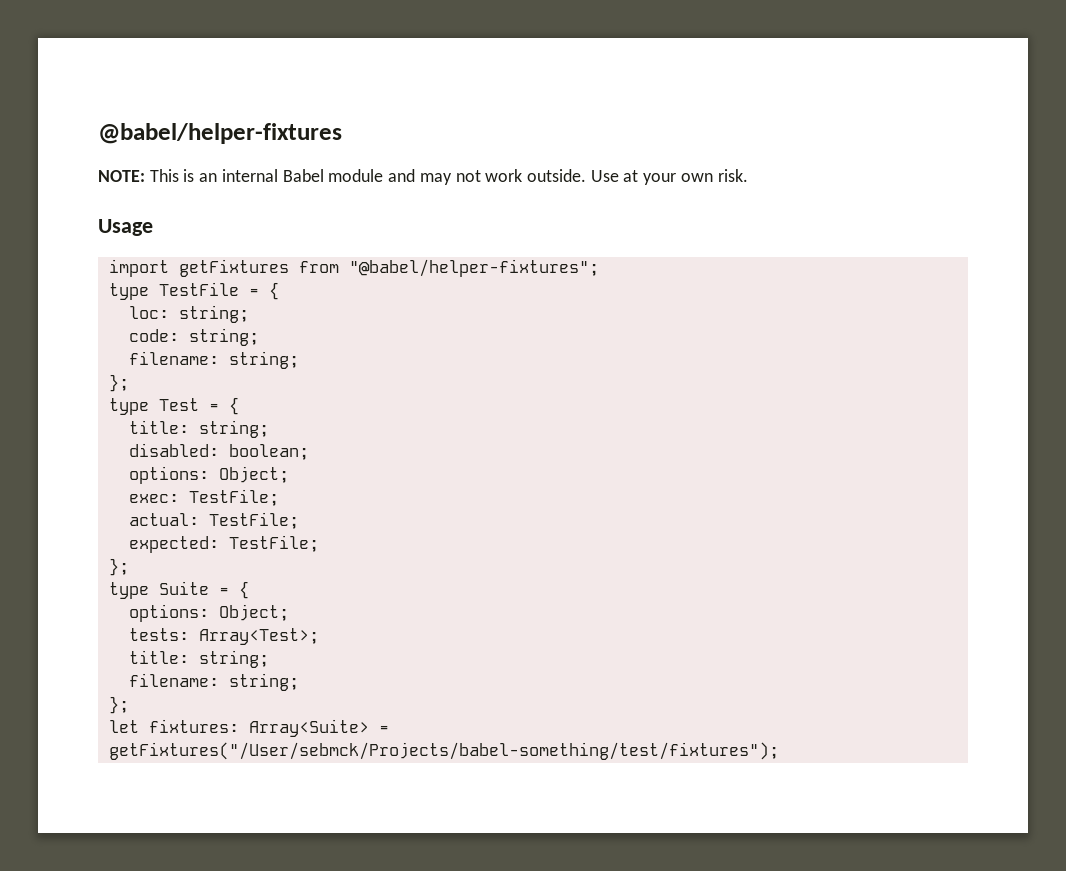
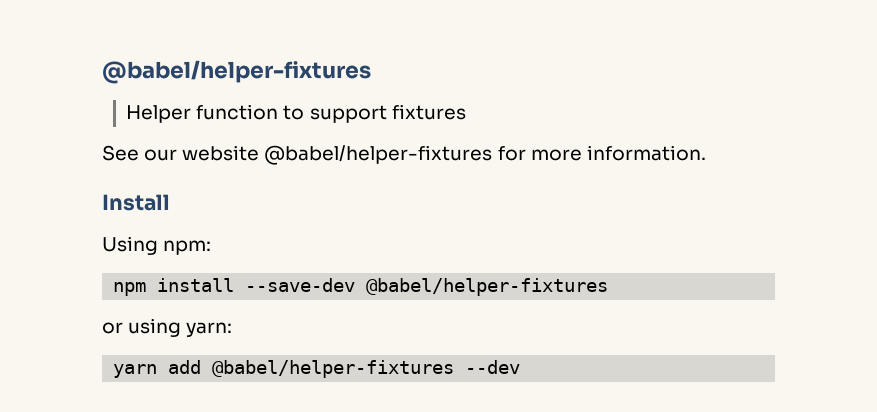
[98,123,342,144] [98,169,748,185] [98,219,153,236] [108,259,599,277] [108,282,279,300] [128,305,249,323] [128,328,259,346] [128,351,299,369] [108,374,129,392] [108,397,239,415] [128,420,269,438] [128,443,309,460] [128,466,289,484] [128,489,279,506] [128,512,299,529] [128,535,319,553] [108,558,129,576] [108,581,249,599] [128,604,289,622] [128,628,319,645] [128,650,269,668] [128,673,299,691] [108,696,129,714] [108,719,389,737] [108,742,779,760] @babel/helper-fixtures // NOTE: This is an internal Babel module and may not work outside. Use at your own risk. // Usage // import getFixtures from "@babel/helper-fixtures"; // type TestFile = { // loc: string; // code: string; // filename: string; // }; // type Test = { // title: string; // disabled: boolean; // options: Object; // exec: TestFile; // actual: TestFile; // expected: TestFile; // }; // type Suite = { // options: Object; // tests: Array<Test>; // title: string; // filename: string; // }; // let fixtures: Array<Suite> = getFixtures("/User/sebmck/Projects/babel-something/test/fixtures"); -> [102,60,371,84] [126,104,466,123] [102,145,706,165] [102,194,170,211] [102,236,212,255] [113,278,609,296] [102,318,233,337] [113,360,521,378] @babel/helper-fixtures // Helper function to support fixtures // See our website @babel/helper-fixtures for more information. // Install // Using npm: // npm install --save-dev @babel/helper-fixtures // or using yarn: // yarn add @babel/helper-fixtures --dev

